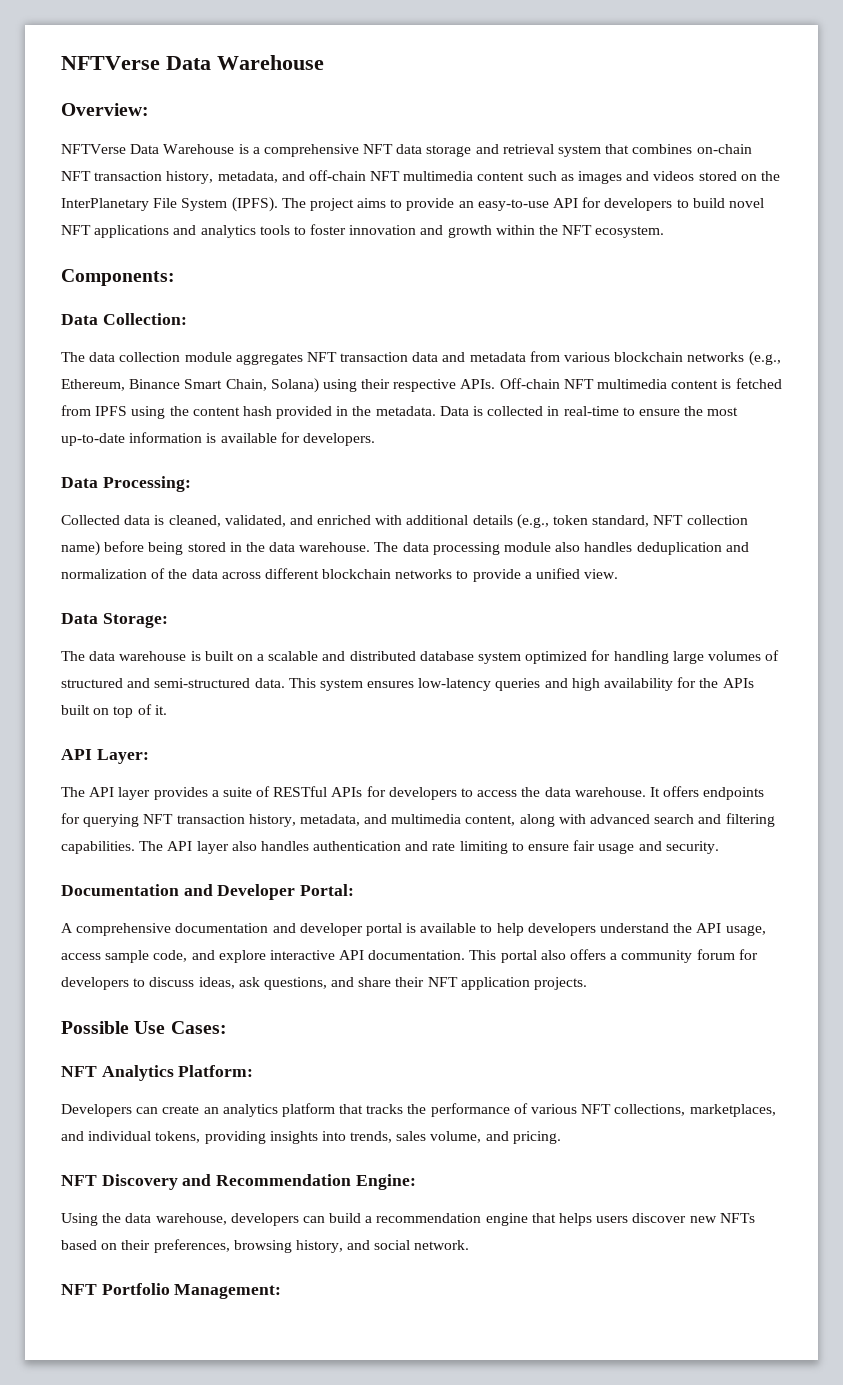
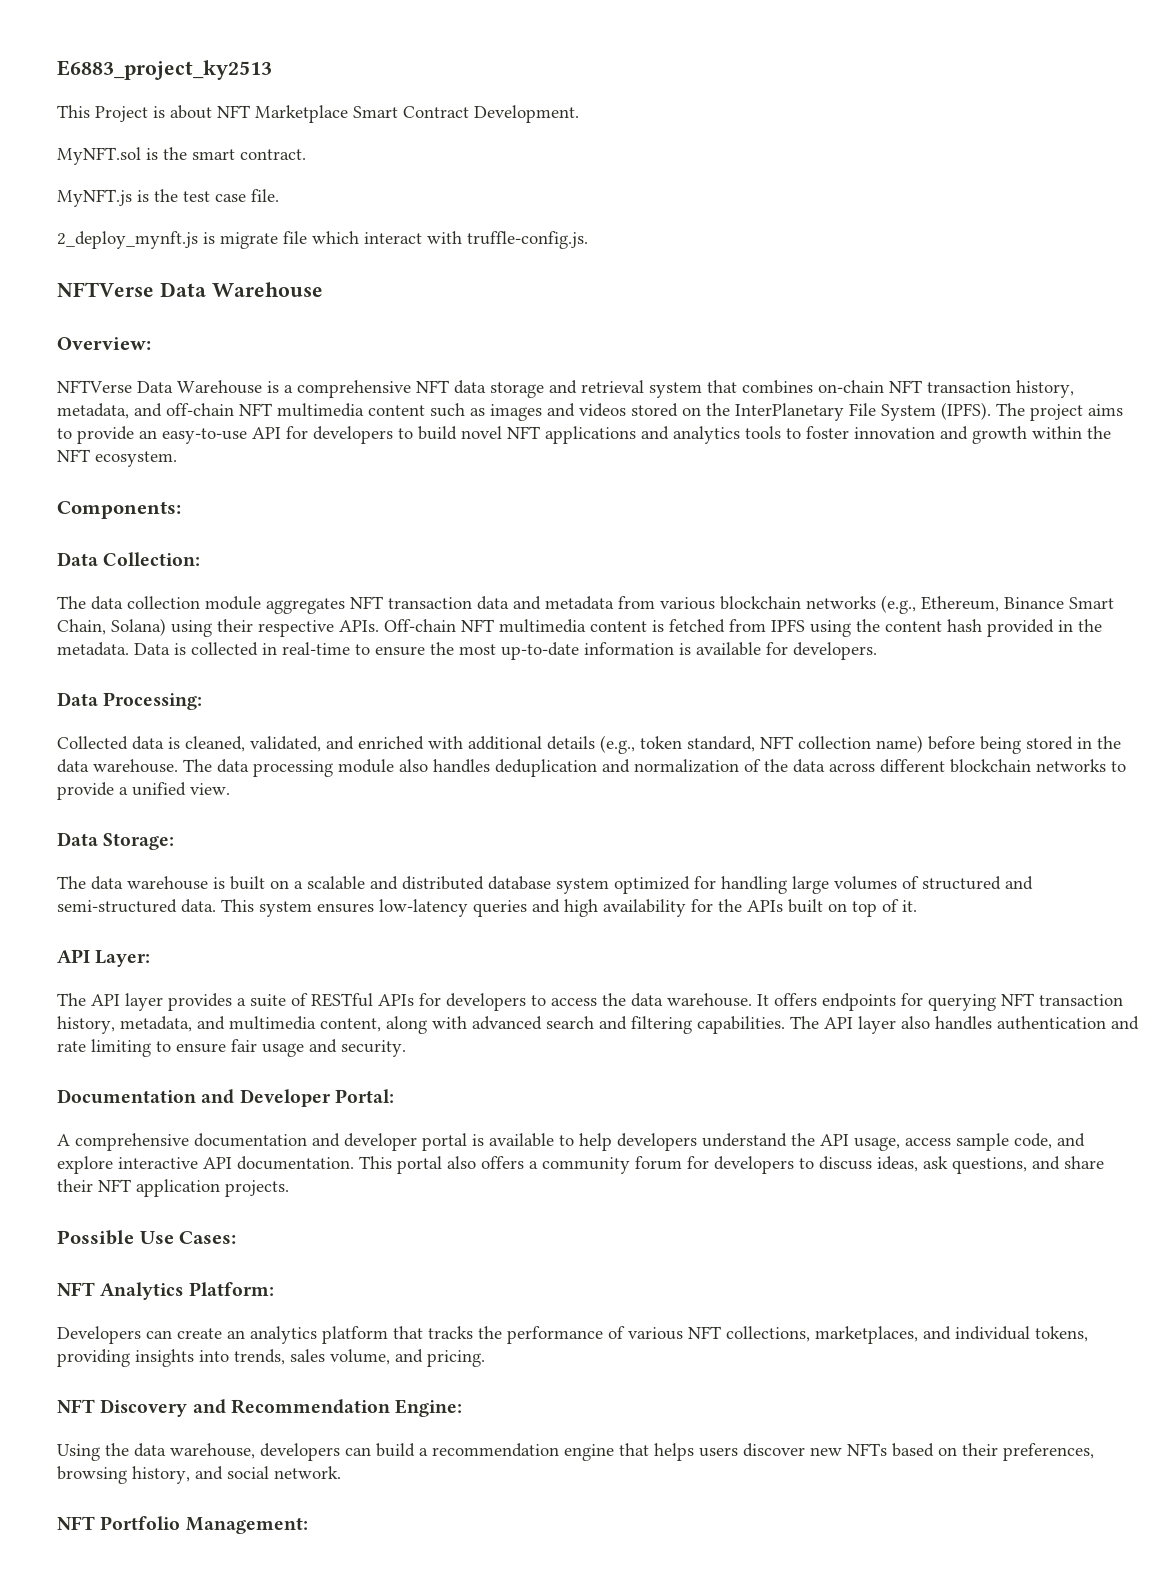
(61, 63) none -> [57,60,272,80] [57,105,579,123] [57,147,306,165] [57,189,279,207] [57,231,588,249] E6883_project_ky2513 // This Project is about NFT Marketplace Smart Contract Development. // MyNFT.sol is the smart contract. // MyNFT.js is the test case file. // 2_deploy_mynft.js is migrate file which interact with truffle-config.js. //

